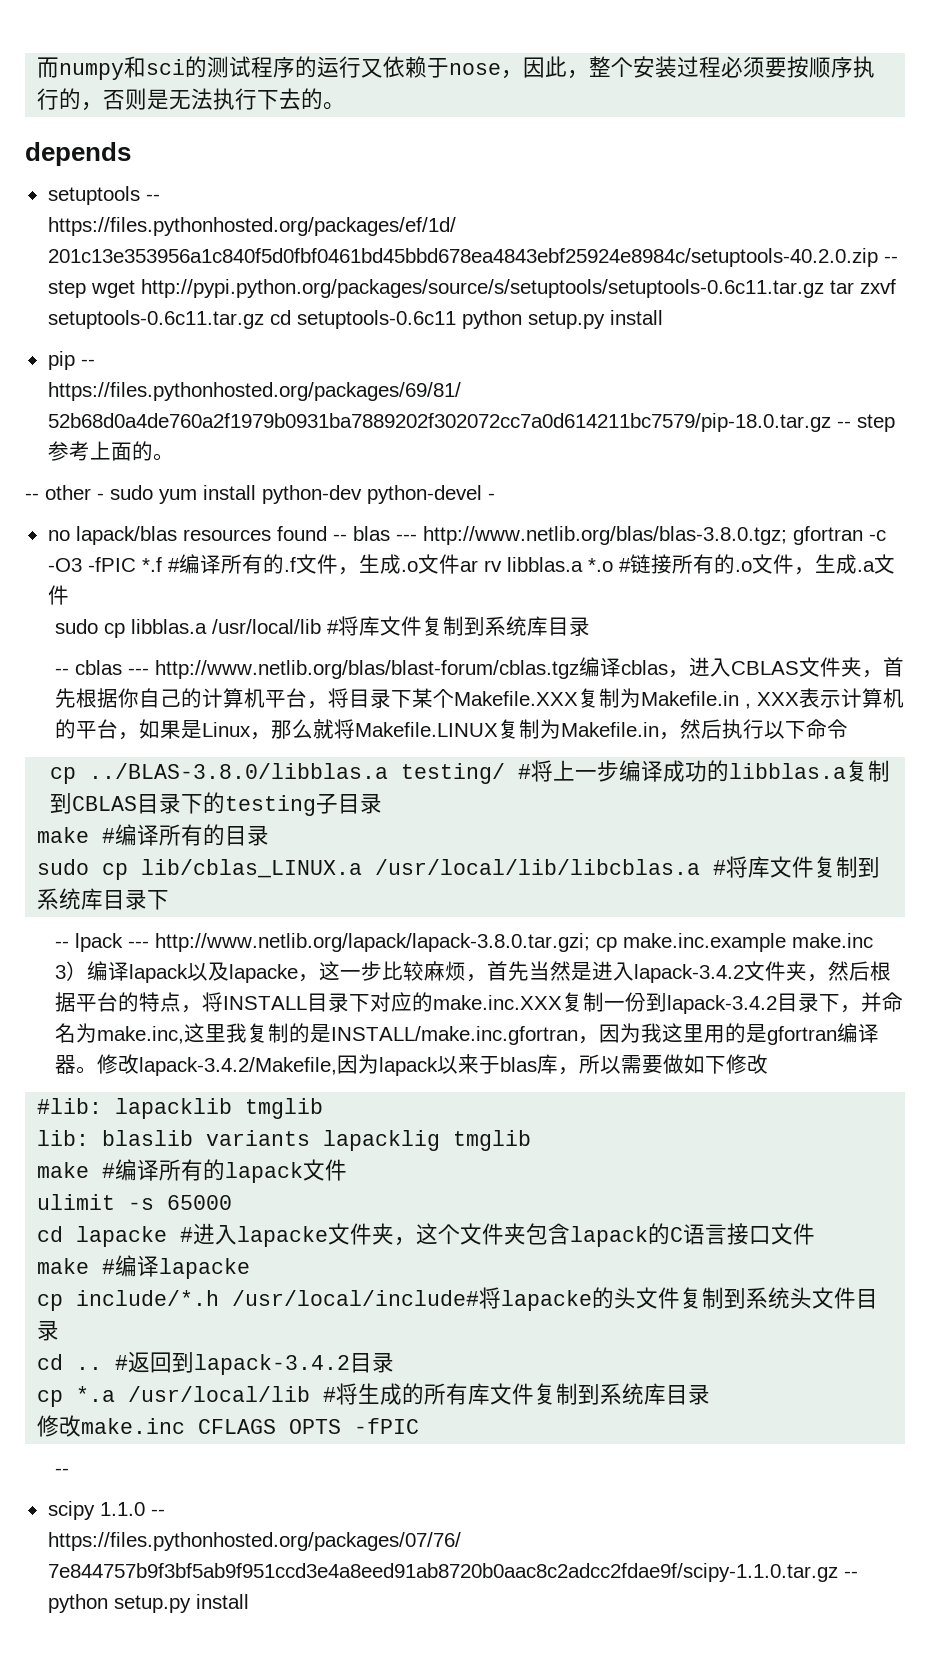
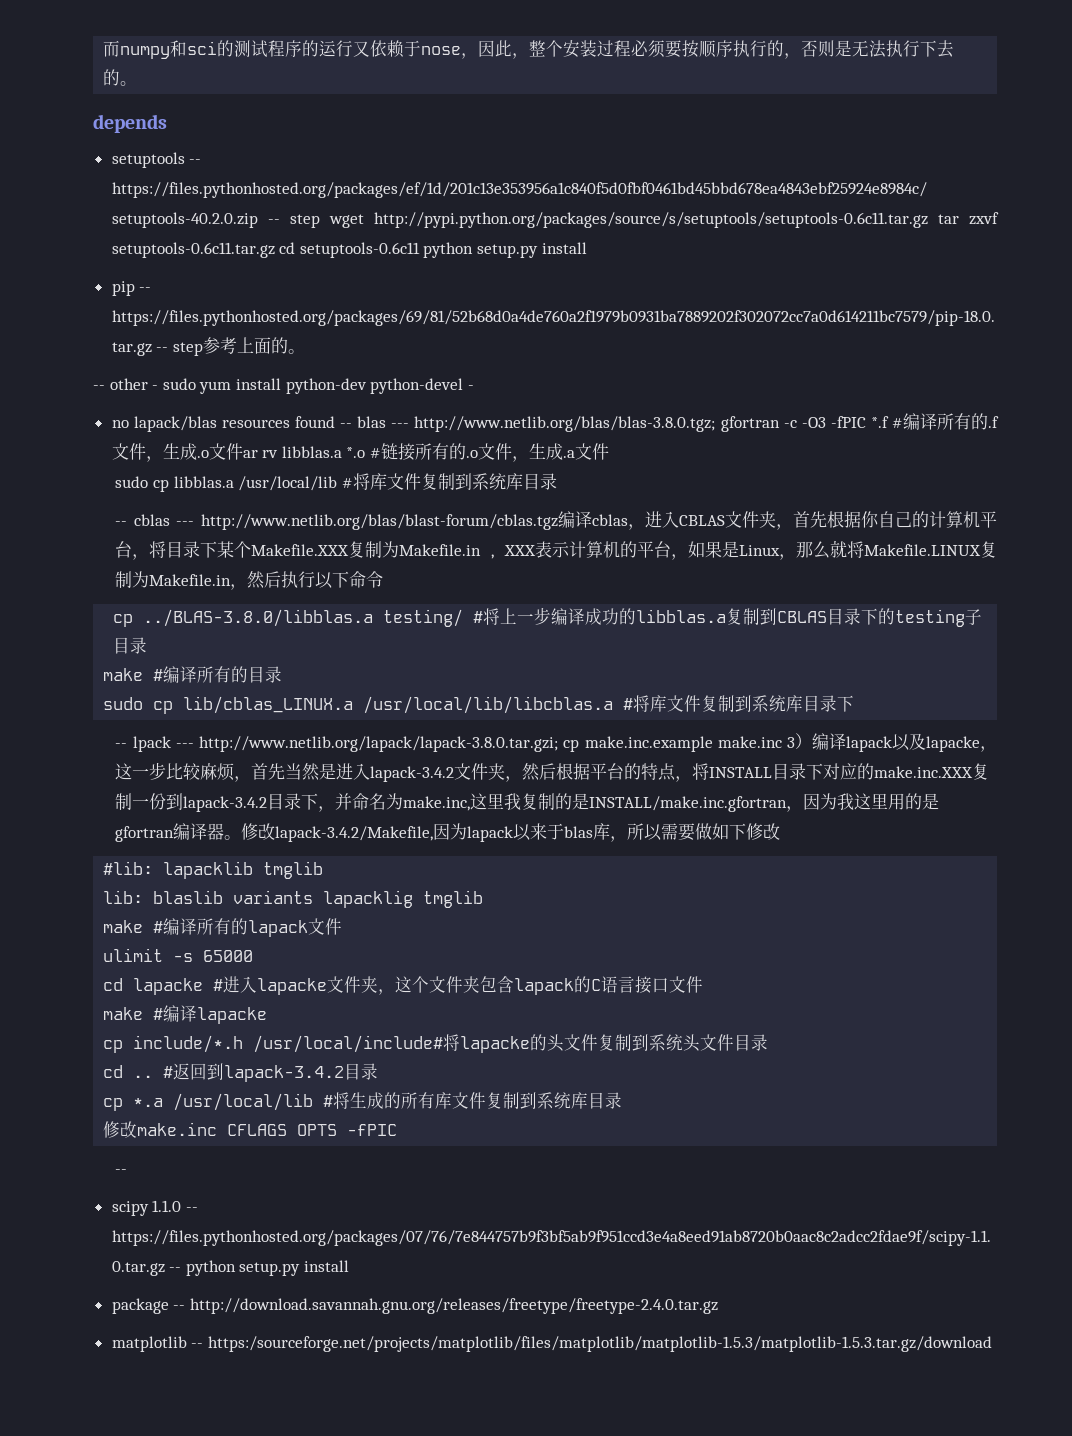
(249, 1601) none -> [111,1298,718,1314] [111,1336,992,1352] // package -- http://download.savannah.gnu.org/releases/freetype/freetype-2.4.0.tar.gz // matplotlib -- https:/sourceforge.net/projects/matplotlib/files/matplotlib/matplotlib-1.5.3/matplotlib-1.5.3.tar.gz/download

